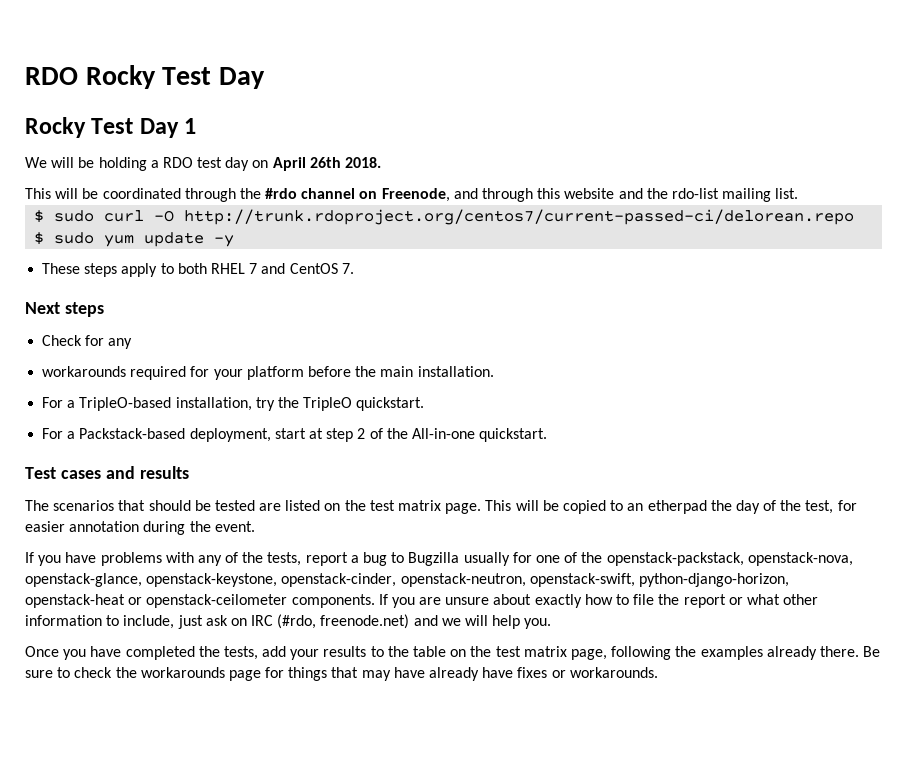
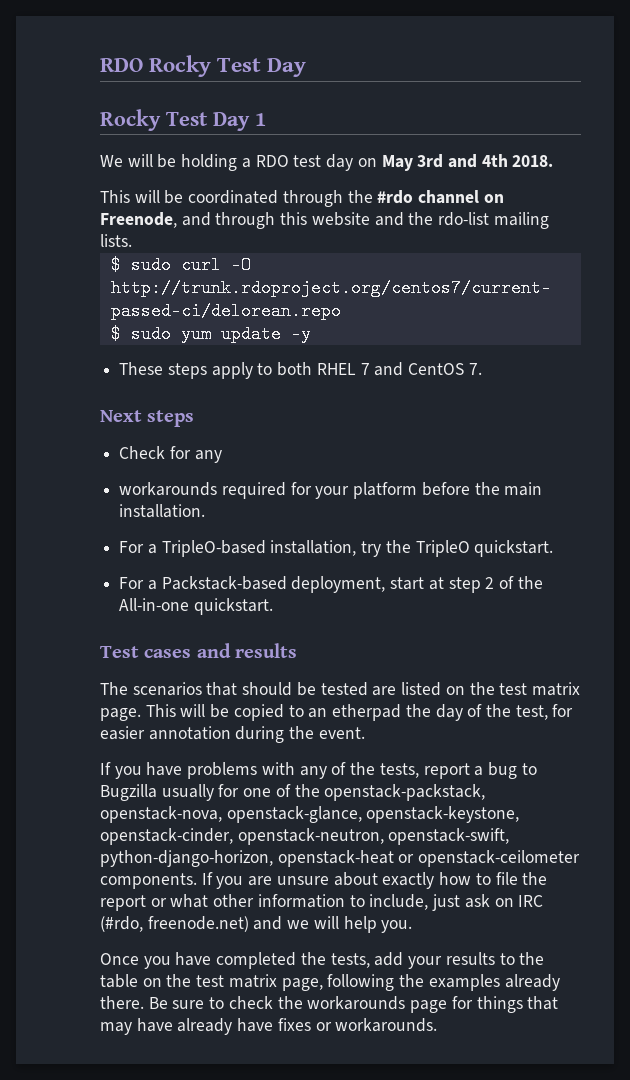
[272,157,341,171] April 26th -> [381,154,508,171] May 3rd and 4th
[775,188,799,199] list. -> [100,234,132,247] lists.

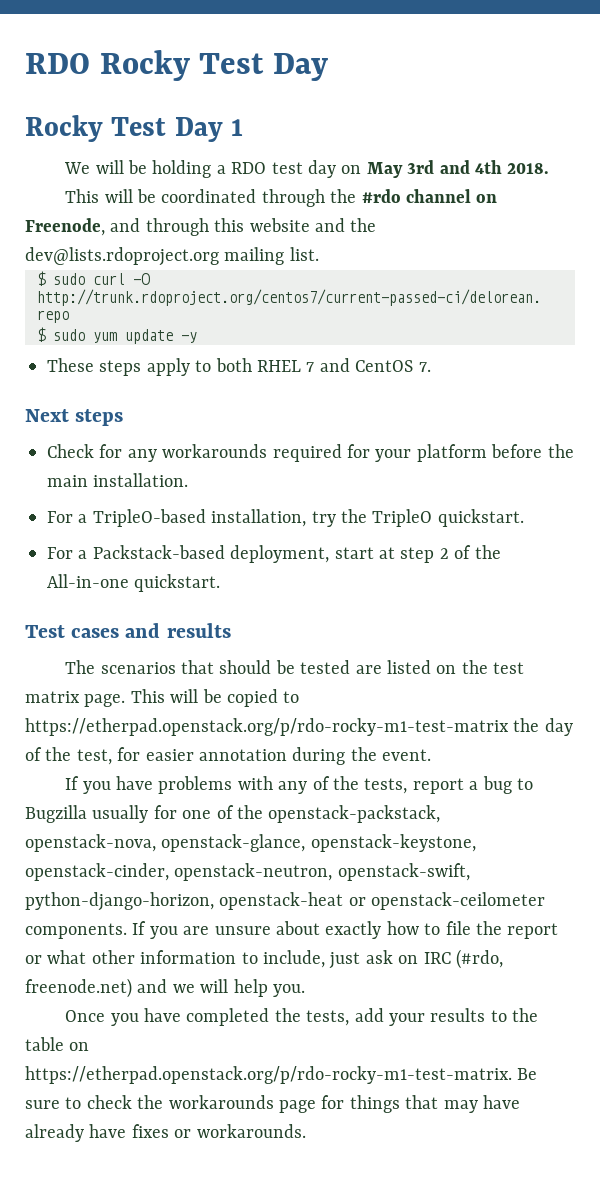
[438,212,549,229] [100,234,132,247] rdo-list mailing lists. -> [25,247,319,266] dev@lists.rdoproject.org mailing list.
(222, 456) // -> (157, 455) none
[308,704,402,721] an etherpad -> [25,718,509,736] https://etherpad.openstack.org/p/rdo-rocky-m1-test-matrix
[166,974,560,991] [100,996,144,1009] the test matrix page, following the examples already there. -> [25,1066,512,1084] https://etherpad.openstack.org/p/rdo-rocky-m1-test-matrix.

